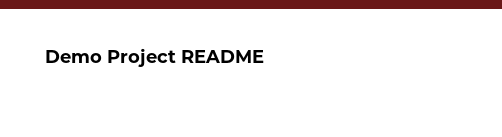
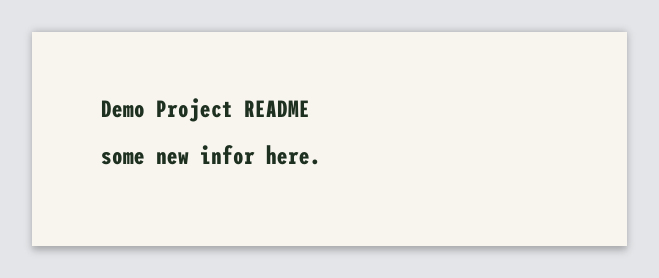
(264, 56) none -> [101,145,321,165] // some new infor here.

